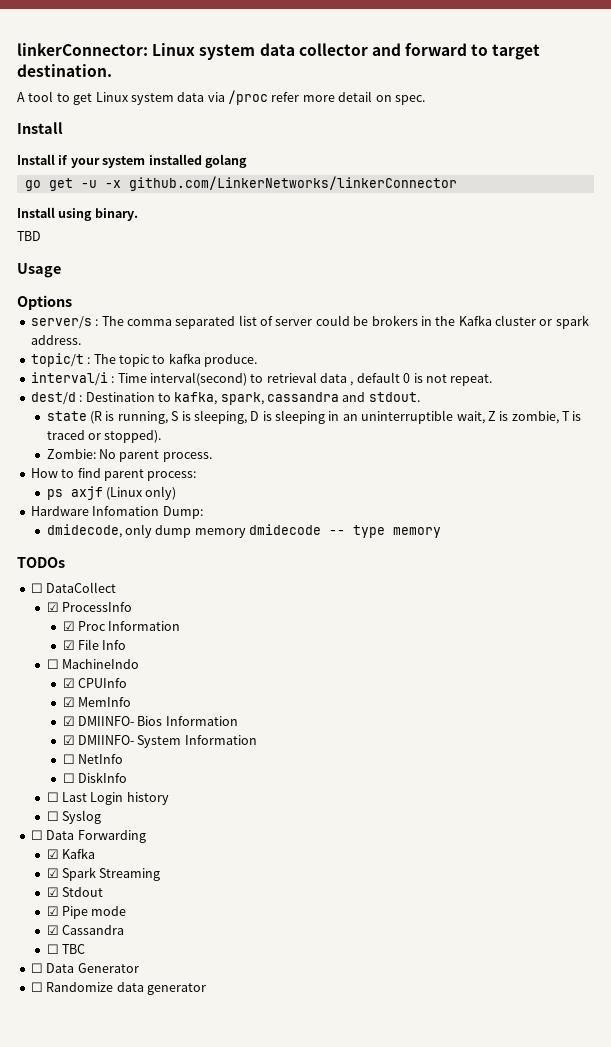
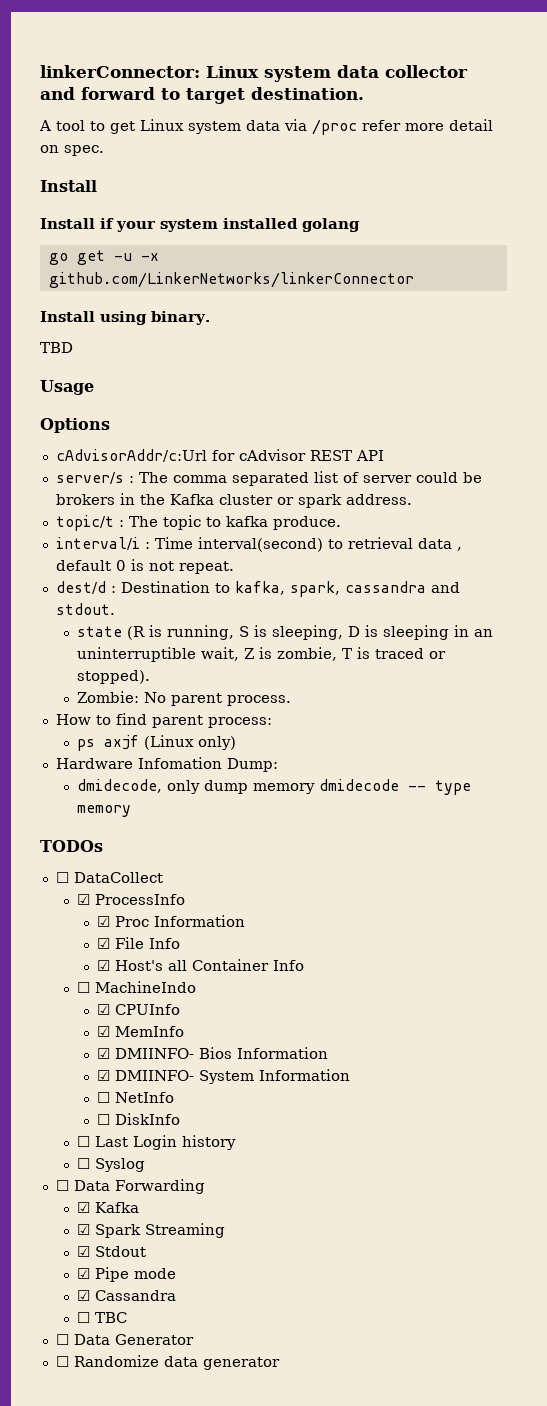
(72, 302) none -> [55,449,384,462] // cAdvisorAddr/c:Url for cAdvisor REST API
(127, 645) none -> [97,959,305,971] // ☑ Host's all Container Info

